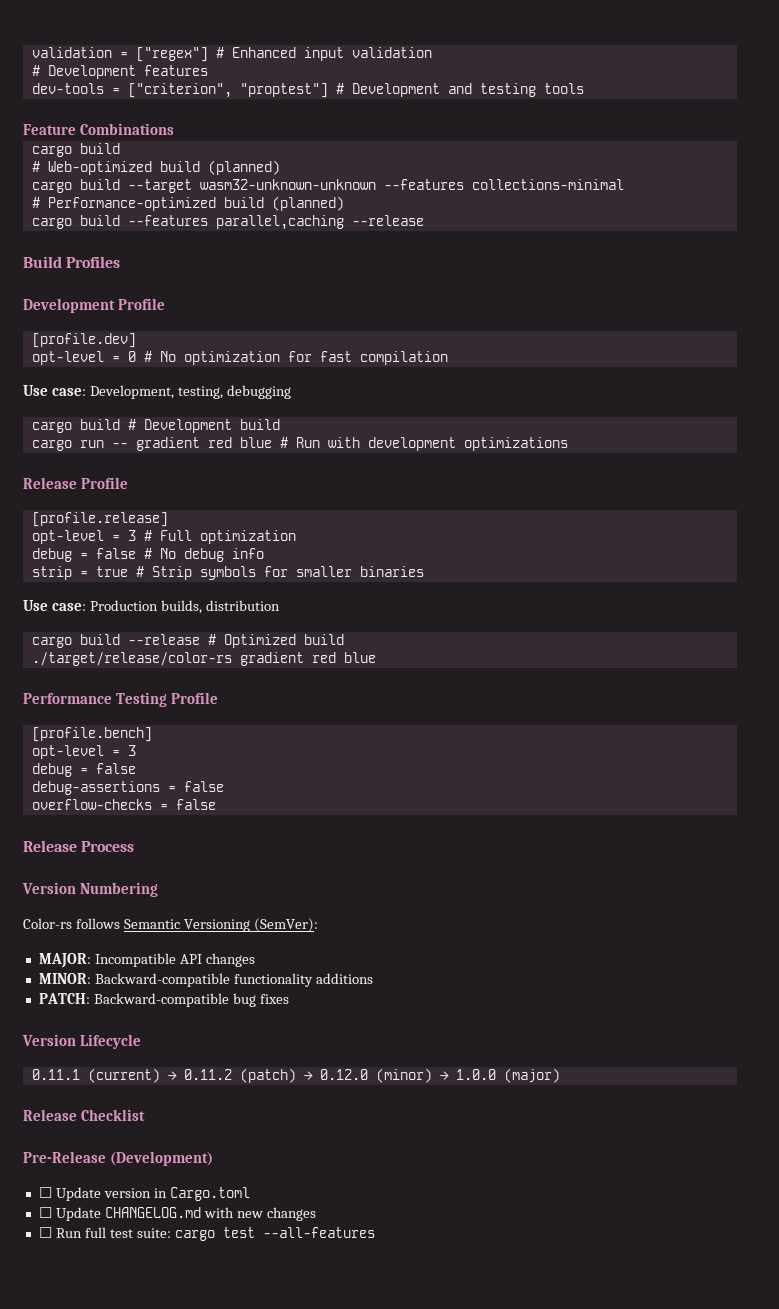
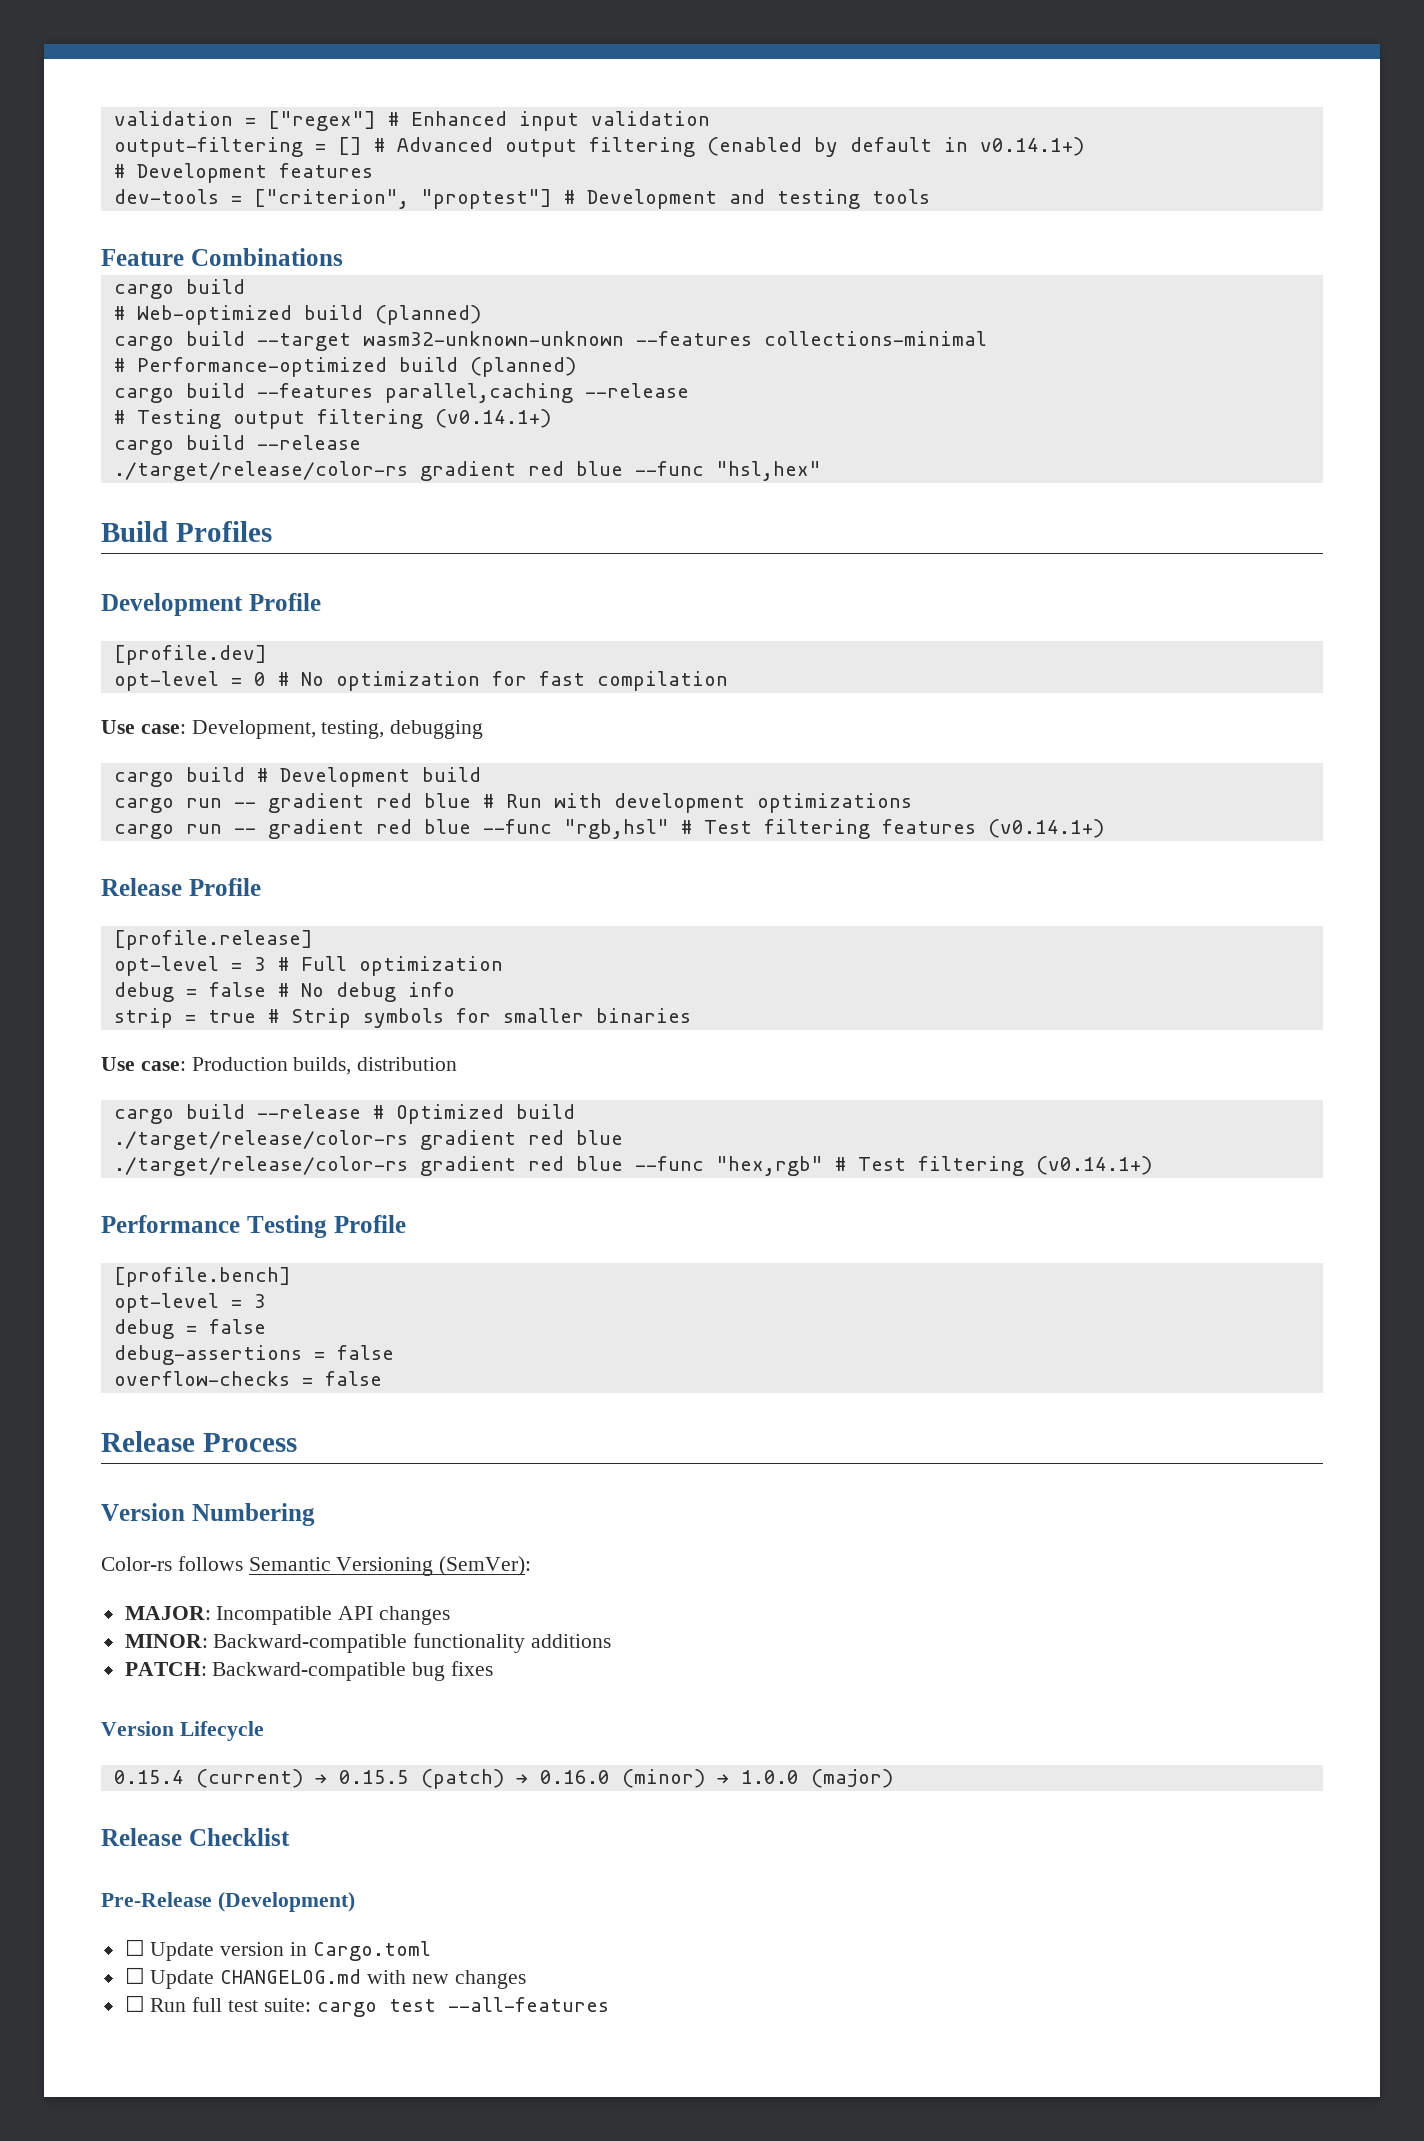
(432, 52) none -> [113,137,1084,157] // output-filtering = [] # Advanced output filtering (enabled by default in v0.14.1+)
(424, 220) none -> [113,409,551,429] [113,435,361,455] [113,461,821,481] // # Testing output filtering (v0.14.1+) // cargo build --release // ./target/release/color-rs gradient red blue --func "hsl,hex"
(568, 444) none -> [113,819,1104,839] // cargo run -- gradient red blue --func "rgb,hsl" # Test filtering features (v0.14.1+)
(376, 657) none -> [113,1156,1152,1176] // ./target/release/color-rs gradient red blue --func "hex,rgb" # Test filtering (v0.14.1+)
[31,1069,80,1080] 0.11.1 -> [113,1770,184,1784] 0.15.4
[183,1069,232,1080] 0.11.2 -> [338,1770,409,1784] 0.15.5
[319,1069,368,1080] 0.12.0 -> [539,1770,610,1784] 0.16.0

